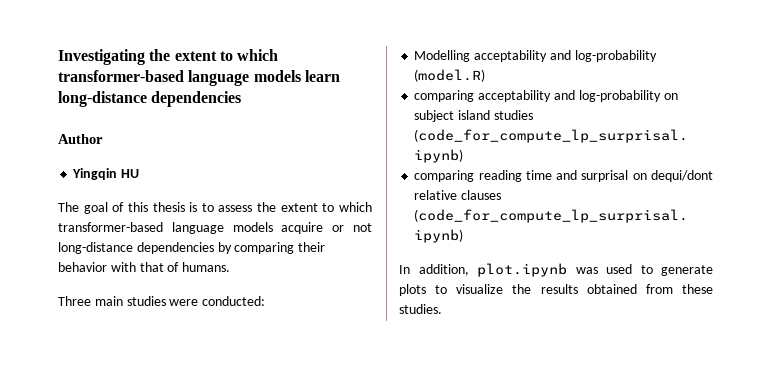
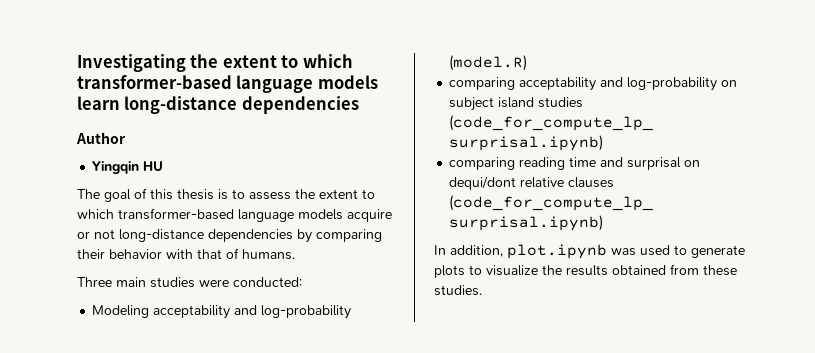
[414,50,471,62] Modelling -> [92,305,150,318] Modeling

